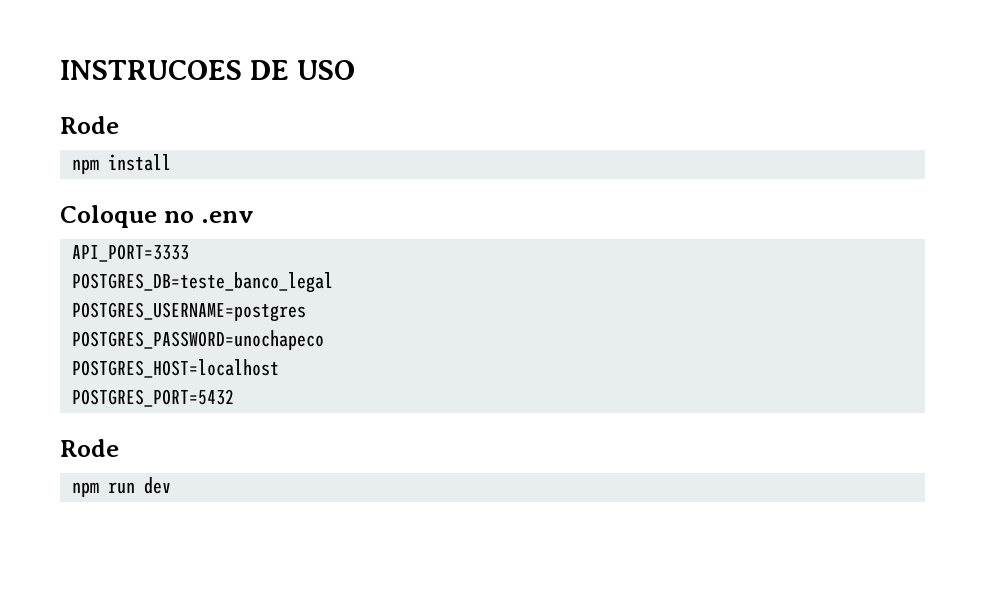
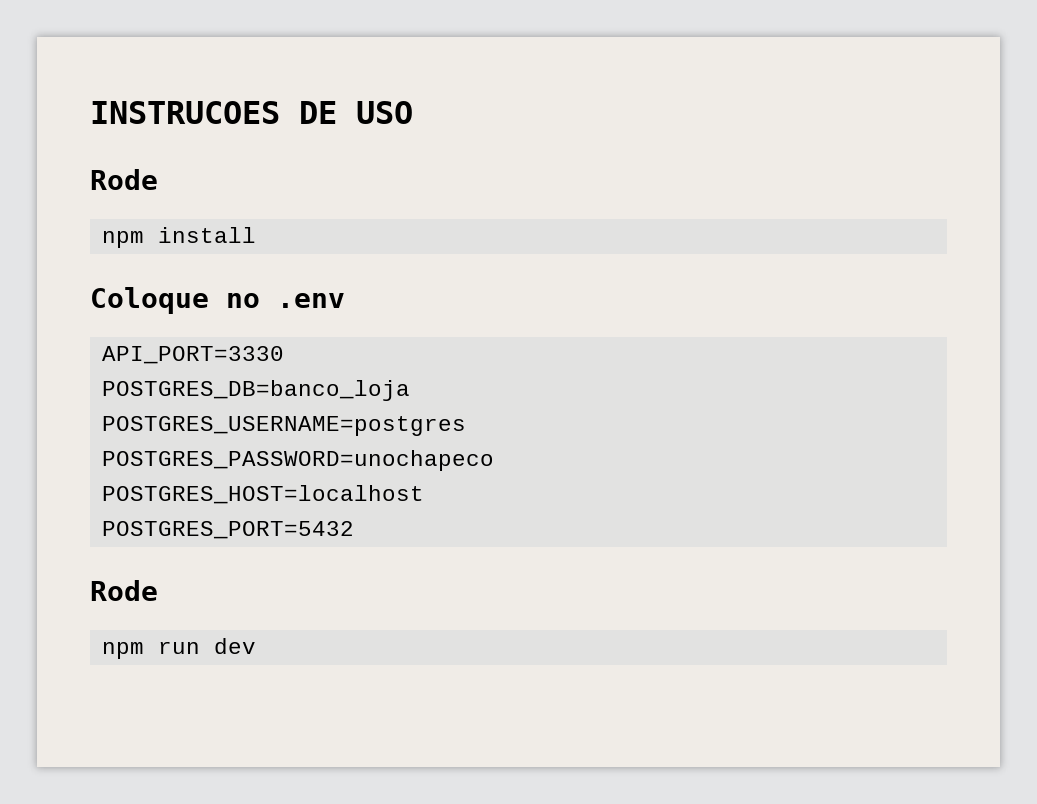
[72,244,190,262] [72,272,334,293] API_PORT=3333 // POSTGRES_DB=teste_banco_legal -> [102,346,285,364] [102,380,411,401] API_PORT=3330 // POSTGRES_DB=banco_loja

